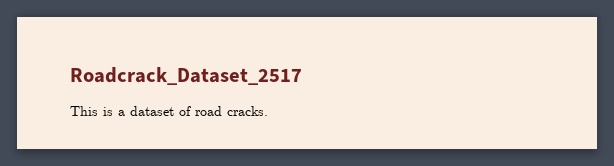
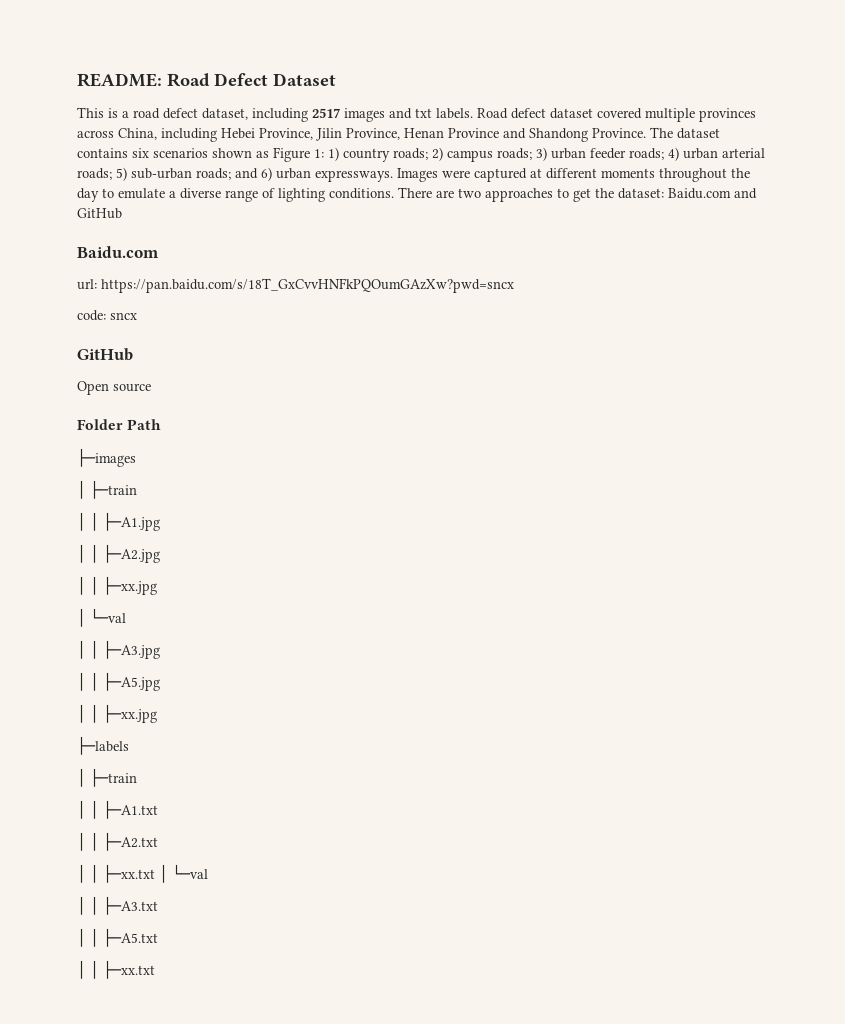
[70,67,302,85] Roadcrack_Dataset_2517 -> [77,73,336,87] README: Road Defect Dataset
[130,106,268,116] dataset of road cracks. -> [133,108,756,122] [77,127,720,142] [77,147,765,162] [77,167,750,182] [77,187,757,202] [77,208,122,219] [77,246,159,258] [77,278,514,293] [77,310,137,321] [77,348,133,361] [77,381,151,395] [77,419,162,430] [77,448,136,467] [77,480,137,499] [77,512,160,531] [77,544,160,563] [77,576,157,595] [77,608,126,627] [77,640,160,659] [77,672,160,691] [77,704,157,723] [77,736,129,755] [77,768,137,787] [77,800,158,819] [77,832,158,851] [77,864,208,883] [77,896,158,915] [77,928,158,947] [77,960,155,979] road defect dataset, including 2517 images and txt labels. Road defect dataset covered multiple provinces across China, including Hebei Province, Jilin Province, Henan Province and Shandong Province. The dataset contains six scenarios shown as Figure 1: 1) country roads; 2) campus roads; 3) urban feeder roads; 4) urban arterial roads; 5) sub-urban roads; and 6) urban expressways. Images were captured at different moments throughout the day to emulate a diverse range of lighting conditions. There are two approaches to get the dataset: Baidu.com and GitHub // Baidu.com // url: https://pan.baidu.com/s/18T_GxCvvHNFkPQOumGAzXw?pwd=sncx // code: sncx // GitHub // Open source // Folder Path // ├─images // │ ├─train // │ │ ├─A1.jpg // │ │ ├─A2.jpg // │ │ ├─xx.jpg // │ └─val // │ │ ├─A3.jpg // │ │ ├─A5.jpg // │ │ ├─xx.jpg // ├─labels // │ ├─train // │ │ ├─A1.txt // │ │ ├─A2.txt // │ │ ├─xx.txt │ └─val // │ │ ├─A3.txt // │ │ ├─A5.txt // │ │ ├─xx.txt

